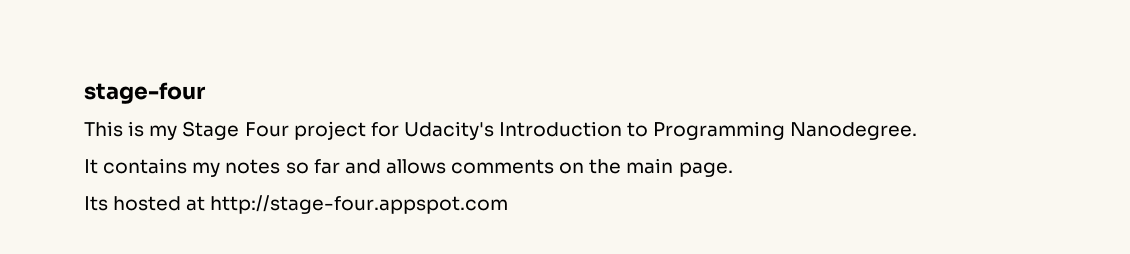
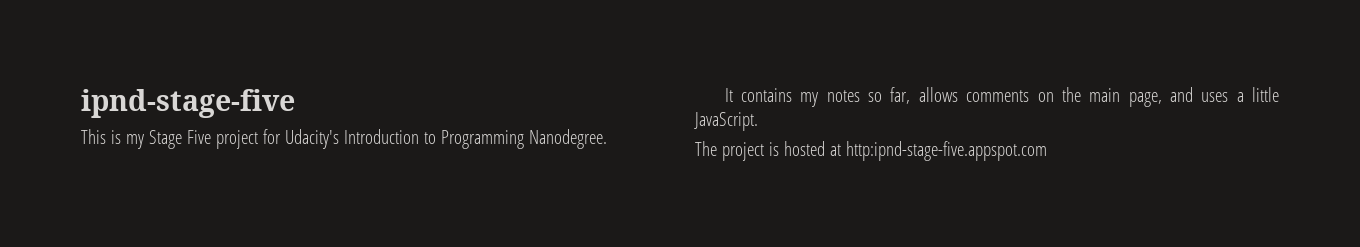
[84,82,206,104] stage-four -> [81,89,295,118] ipnd-stage-five
[244,122,289,137] Four -> [186,130,211,144] Five
[313,159,381,174] far and -> [890,87,911,104] far,
[678,162,733,177] [84,196,108,211] page. // Its -> [1128,87,1279,107] [694,112,758,131] [695,141,779,161] page, and uses a little JavaScript. // The project is
[210,195,509,214] http://stage-four.appspot.com -> [845,141,1047,161] http:ipnd-stage-five.appspot.com

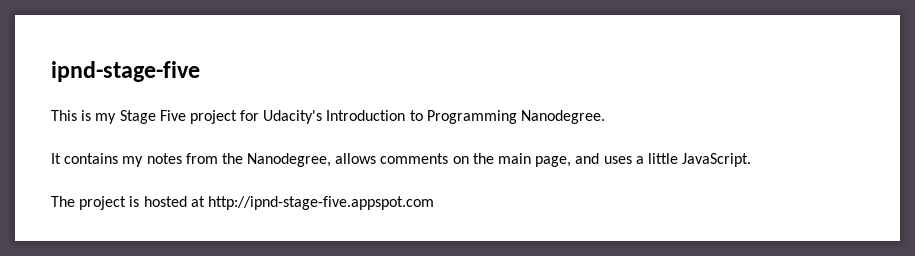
[868,87,911,104] so far, -> [185,153,332,167] from the Nanodegree,
[845,141,1047,161] http:ipnd-stage-five.appspot.com -> [207,196,434,210] http://ipnd-stage-five.appspot.com

